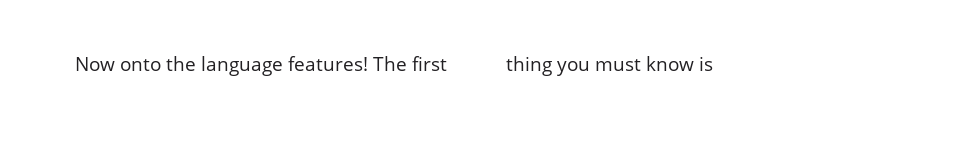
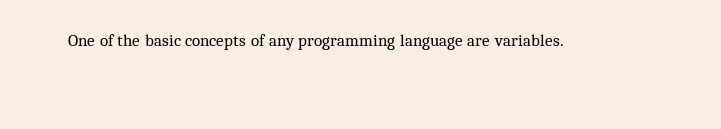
[75,56,713,76] Now onto the language features! The first thing you must know is -> [68,34,564,50] One of the basic concepts of any programming language are variables.

